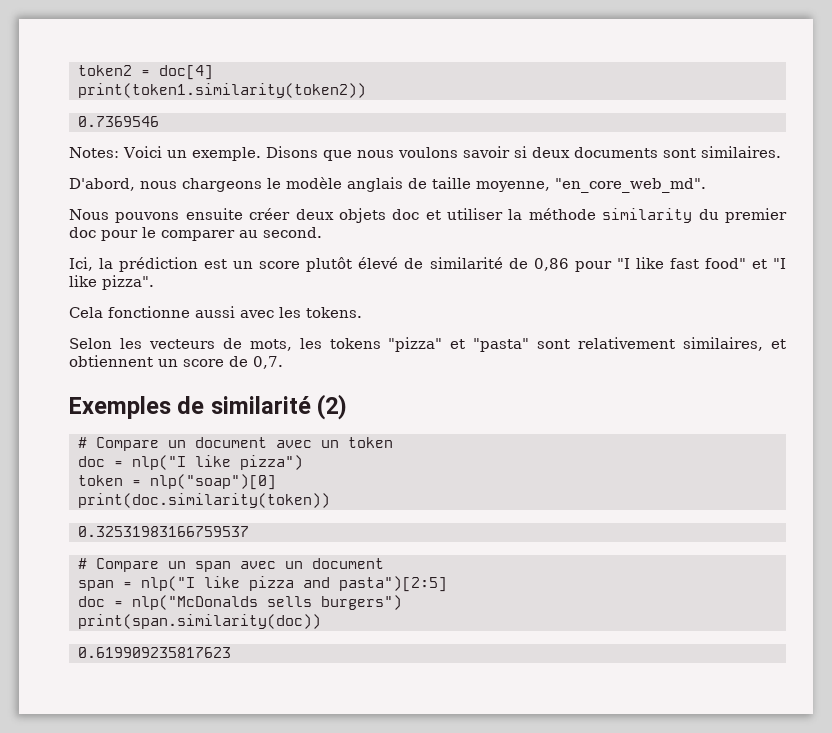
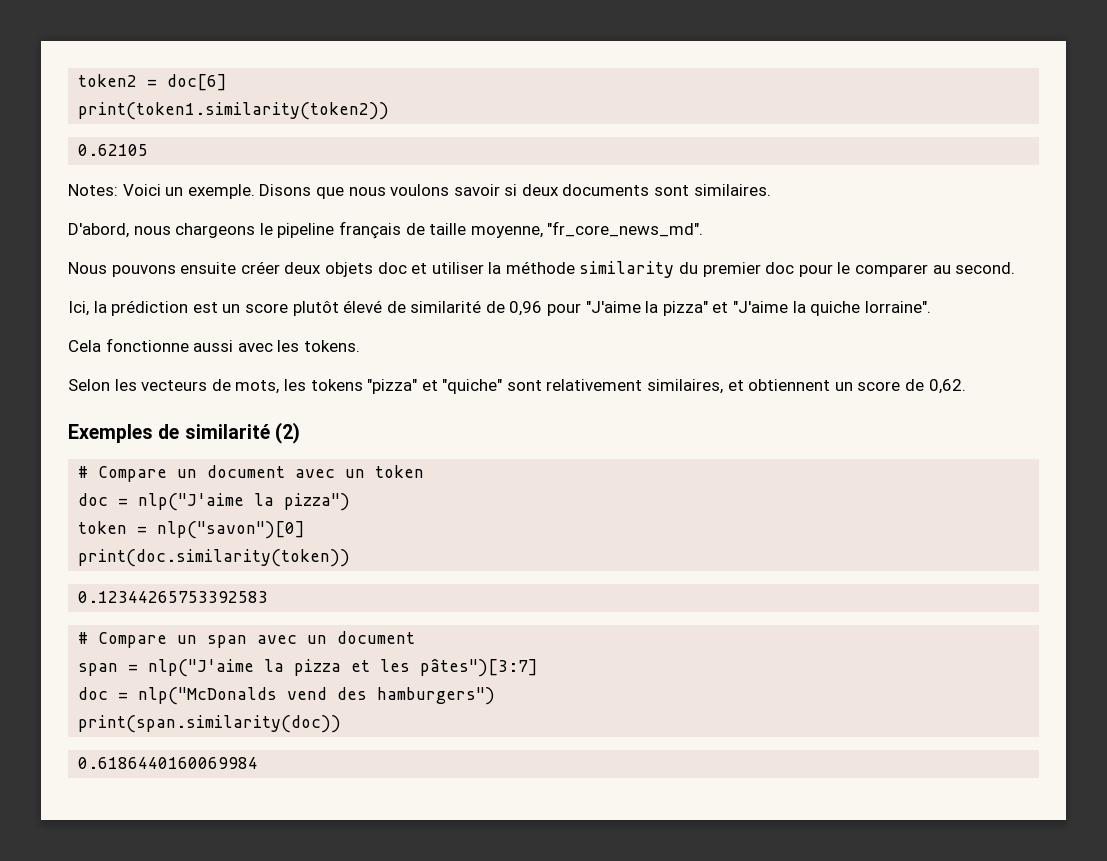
[158,65,213,80] doc[4] -> [167,74,228,91] doc[6]
[77,116,159,127] 0.7369546 -> [78,144,149,156] 0.62105
[286,177,403,192] modèle anglais -> [277,221,401,239] pipeline français
[555,178,706,193] "en_core_web_md". -> [547,221,704,237] "fr_core_news_md".
[533,257,786,272] [69,275,154,290] 0,86 pour "I like fast food" et "I like pizza". -> [509,301,931,316] 0,96 pour "J'aime la pizza" et "J'aime la quiche lorraine".
[473,338,530,352] "pasta" -> [442,379,503,394] "quiche"
[253,356,283,369] 0,7. -> [928,379,966,394] 0,62.
[131,455,231,470] nlp("I like -> [138,493,275,511] nlp("J'aime la
[149,474,276,490] nlp("soap")[0] -> [157,521,306,539] nlp("savon")[0]
[77,526,249,537] 0.32531983166759537 -> [78,591,269,603] 0.12344265753392583
[140,576,447,592] nlp("I like pizza and pasta")[2:5] -> [148,658,539,677] nlp("J'aime la pizza et les pâtes")[3:7]
[266,595,402,610] sells burgers") -> [287,687,496,705] vend des hamburgers")
[77,647,231,658] 0.619909235817623 -> [78,757,259,769] 0.6186440160069984

